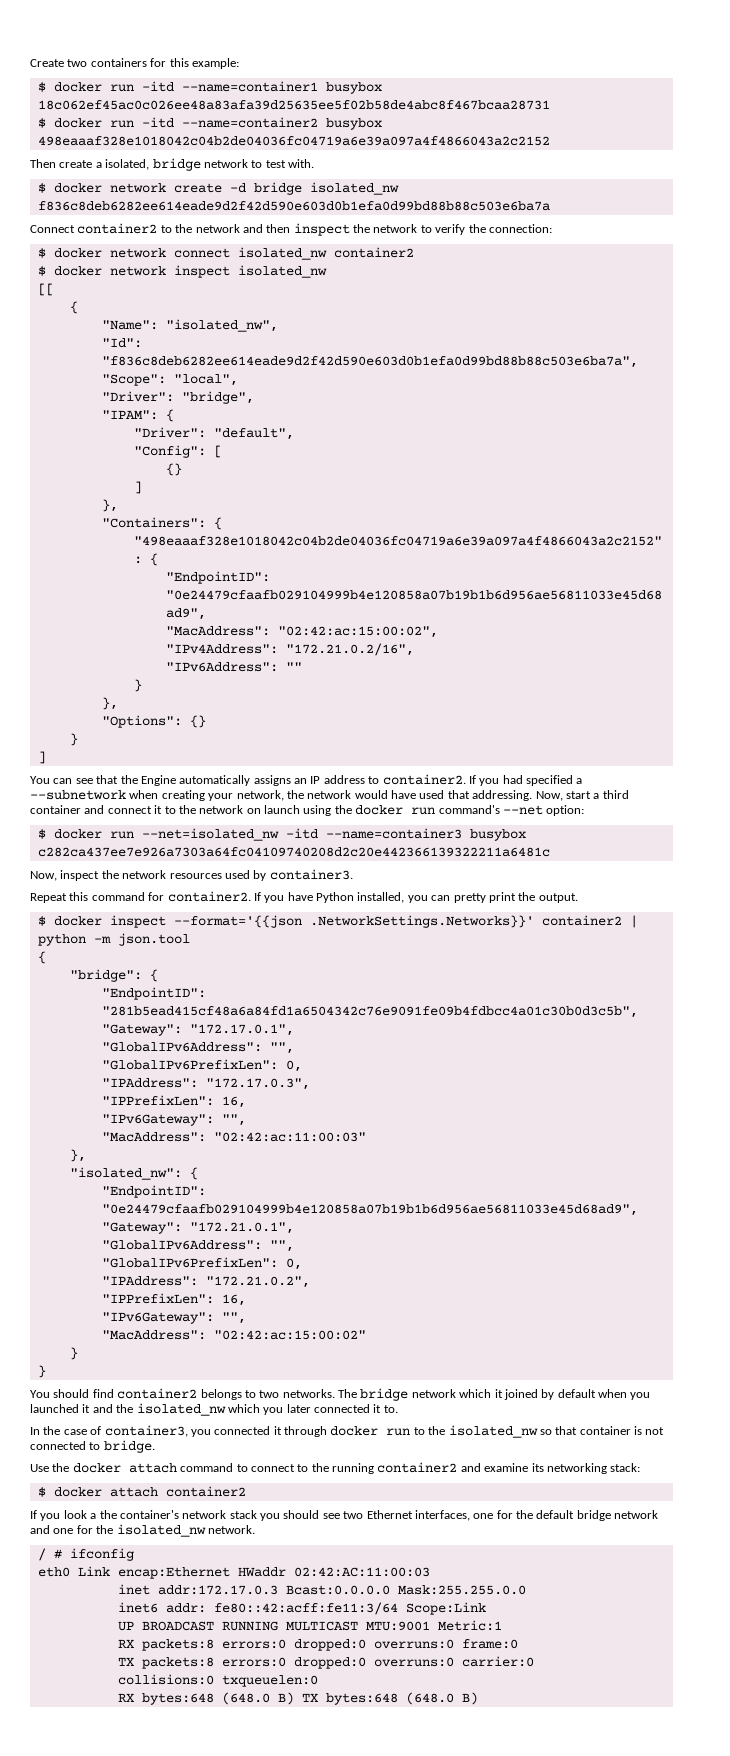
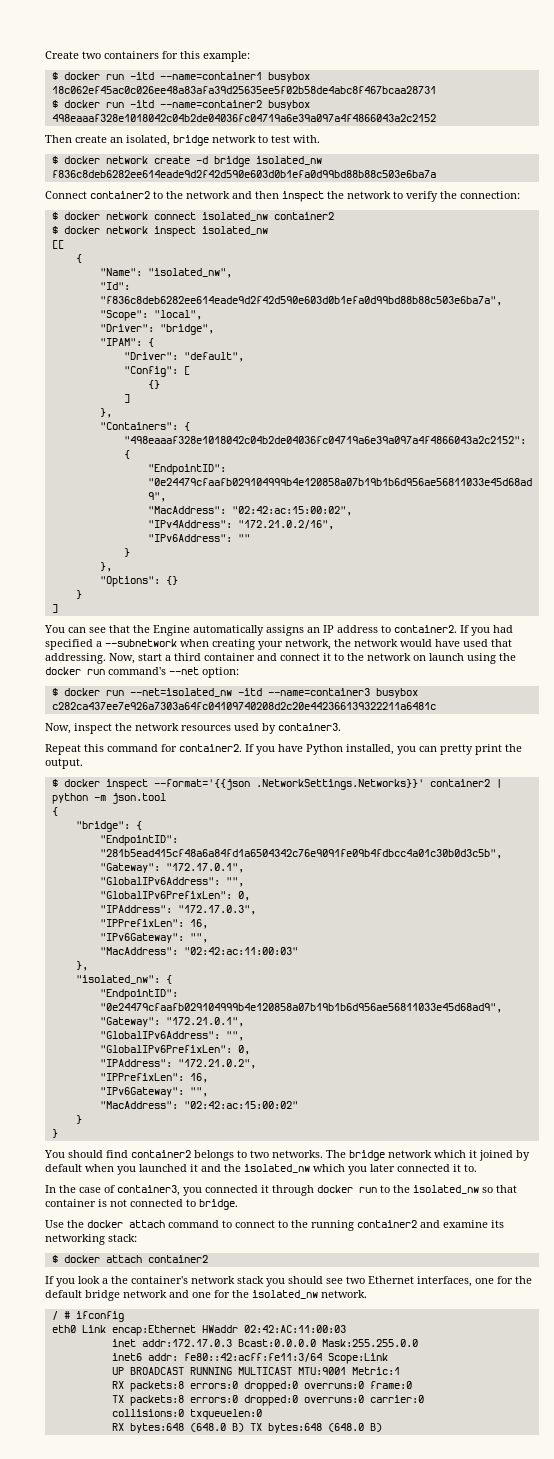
[95,162,102,168] a -> [110,137,123,143] an

